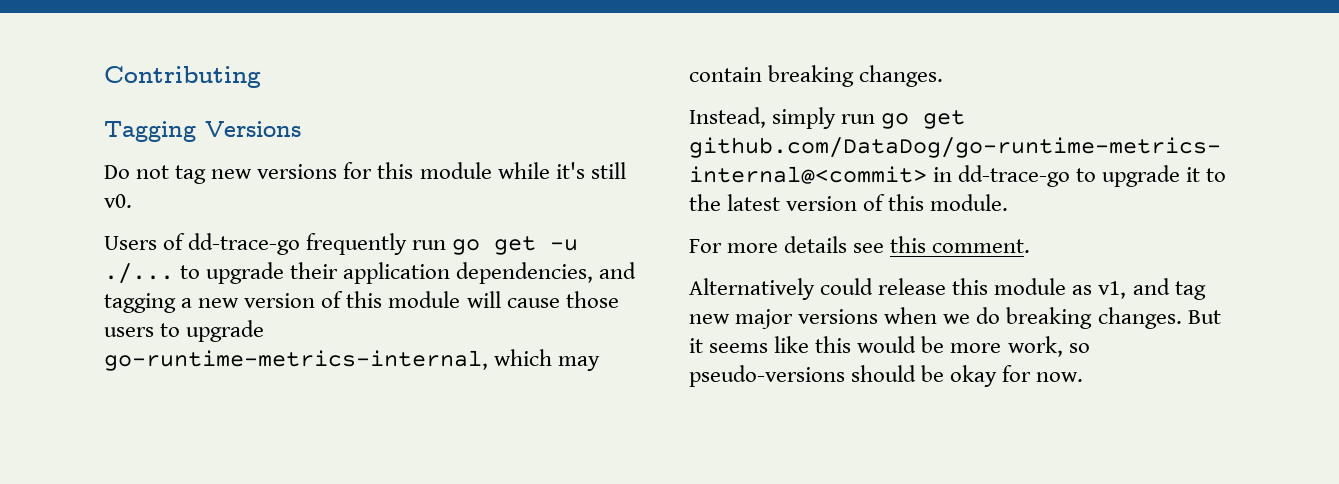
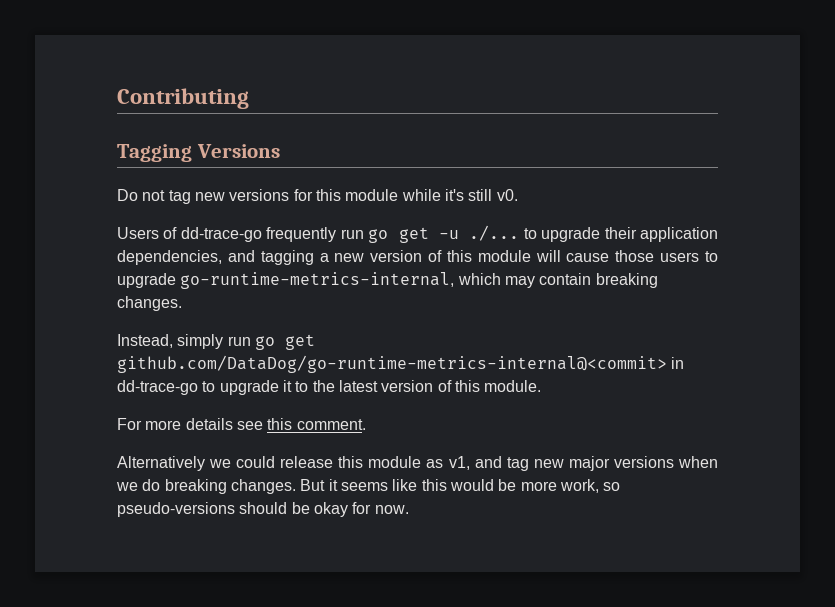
(815, 289) none -> [209,459,232,468] we

